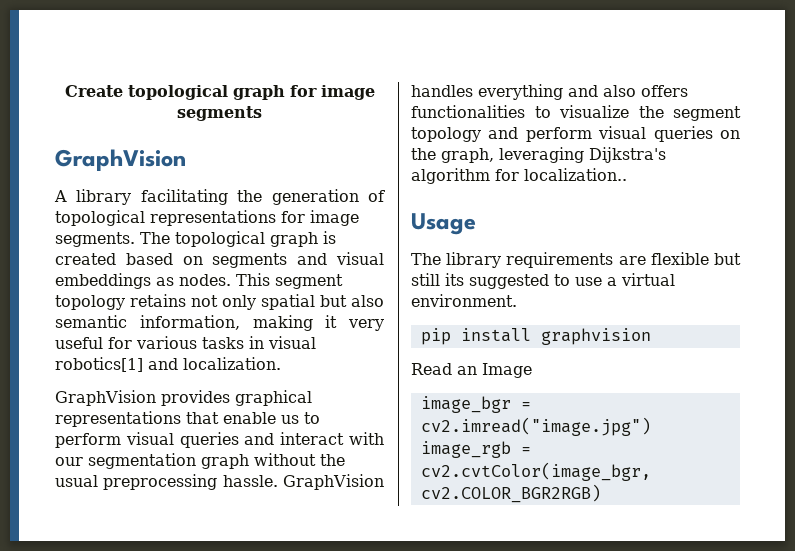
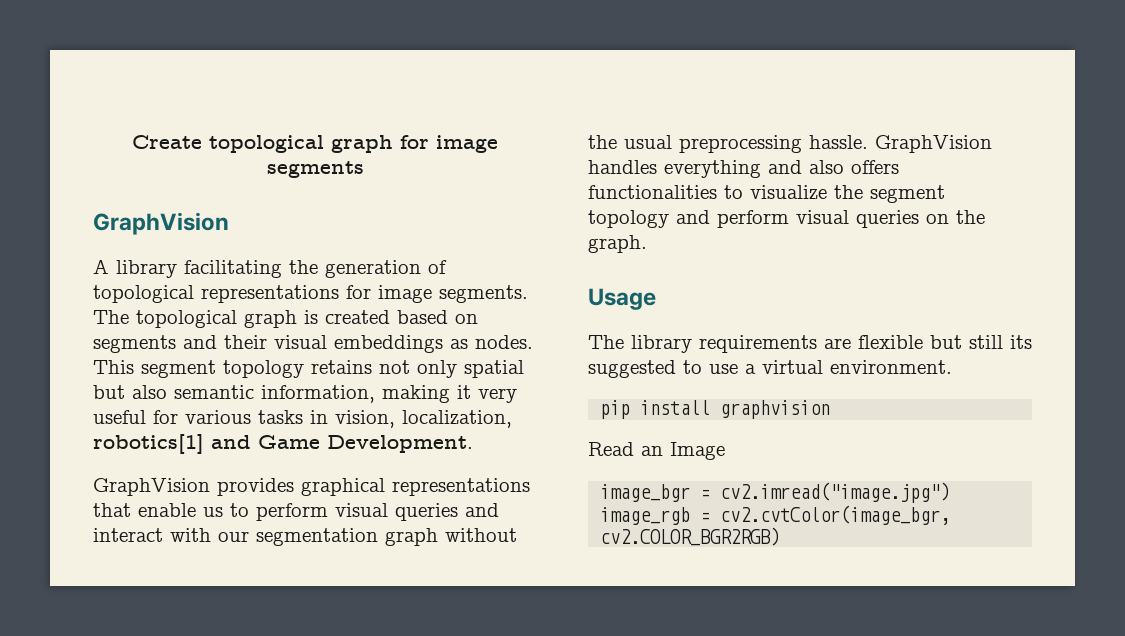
(328, 259) none -> [224,335,267,349] their
[268,336,316,349] [55,357,281,372] visual robotics[1] and localization. -> [335,410,512,428] [93,434,473,454] vision, localization, robotics[1] and Game Development.
[441,147,666,163] [411,168,627,184] graph, leveraging Dijkstra's algorithm for localization.. -> [588,235,647,253] graph.

